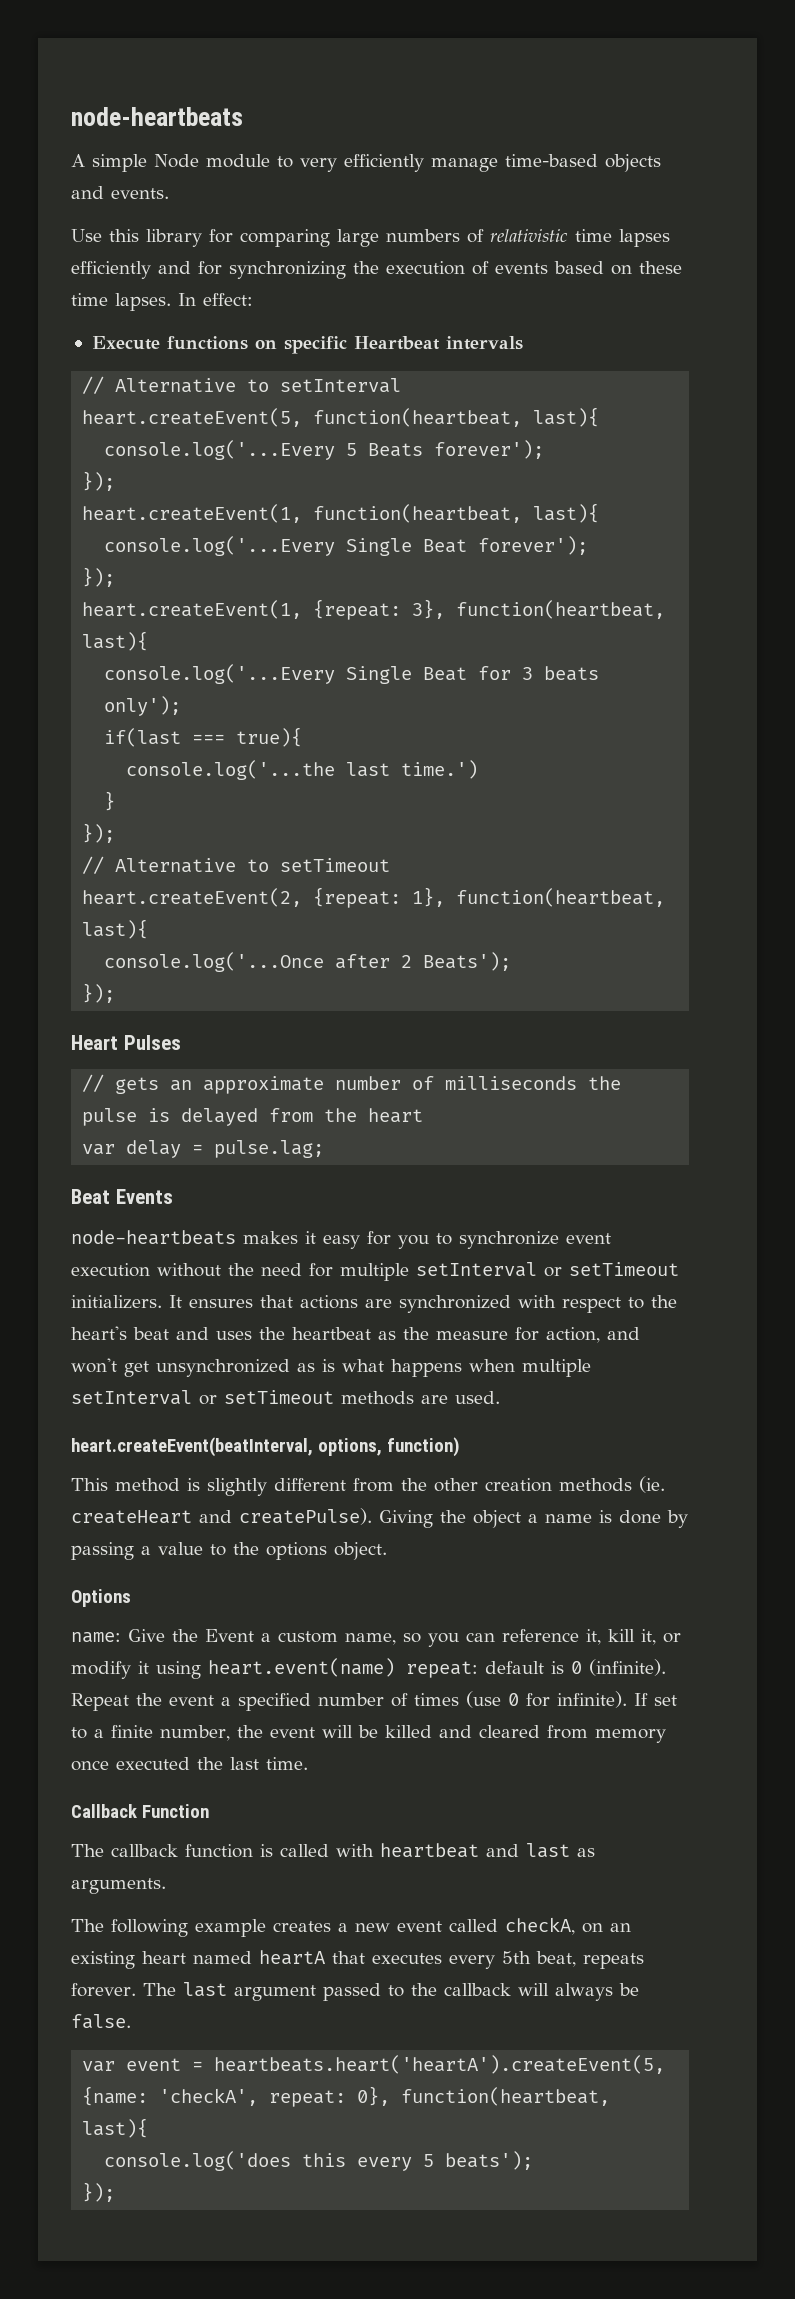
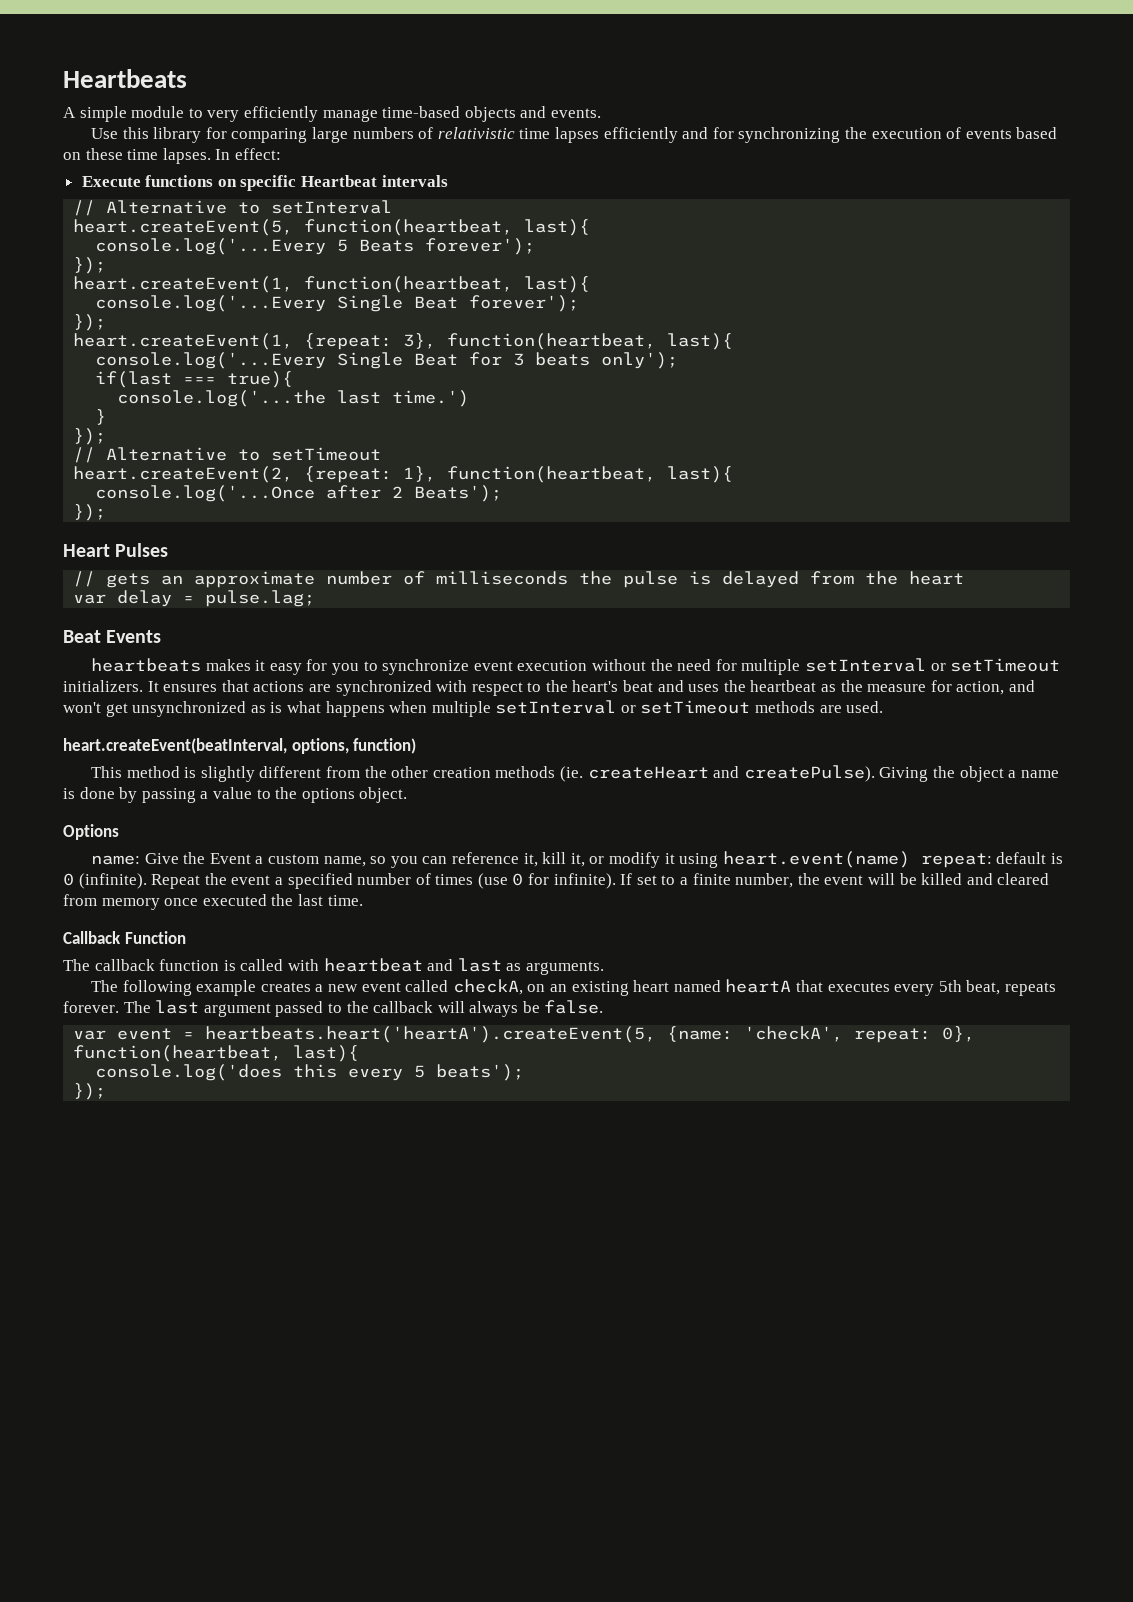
[71,107,243,126] node-heartbeats -> [63,69,187,88] Heartbeats
[154,154,199,168] Node -> (127, 114) none
[71,1230,236,1245] node-heartbeats -> [91,658,202,672] heartbeats

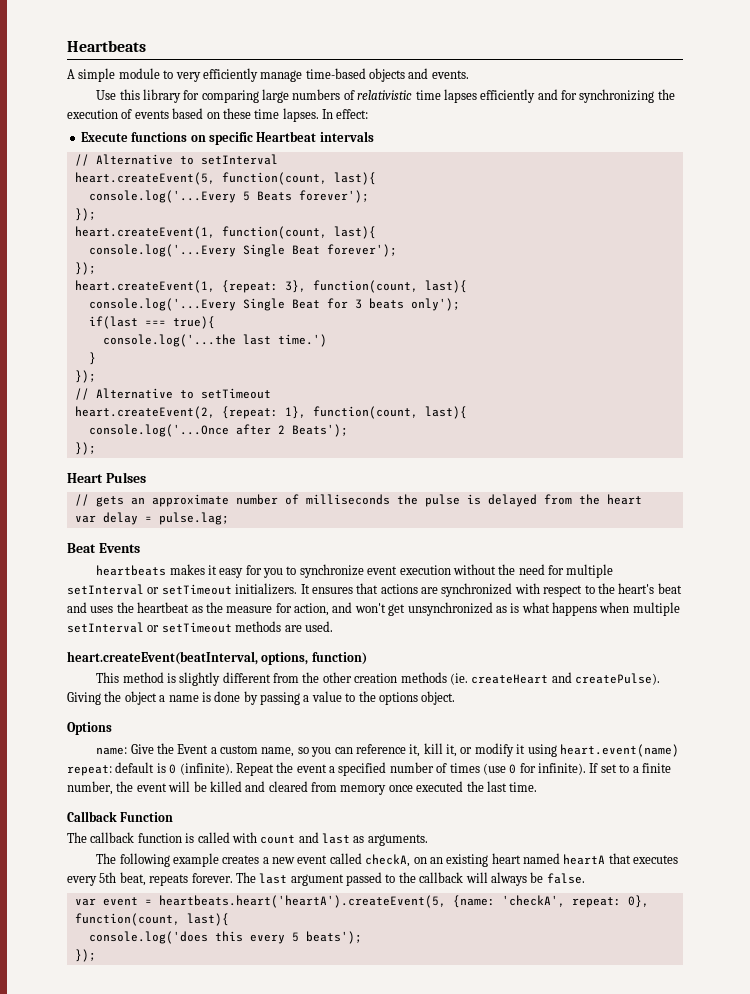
[304,219,514,236] function(heartbeat, -> [221,172,327,185] function(count,
[304,276,514,293] function(heartbeat, -> [221,226,327,239] function(count,
[447,333,657,350] function(heartbeat, -> [312,280,418,293] function(count,
[447,466,657,483] function(heartbeat, -> [312,406,418,419] function(count,
[323,958,423,972] heartbeat -> [260,835,296,844] count
[73,1045,283,1062] function(heartbeat, -> [74,913,180,926] function(count,

